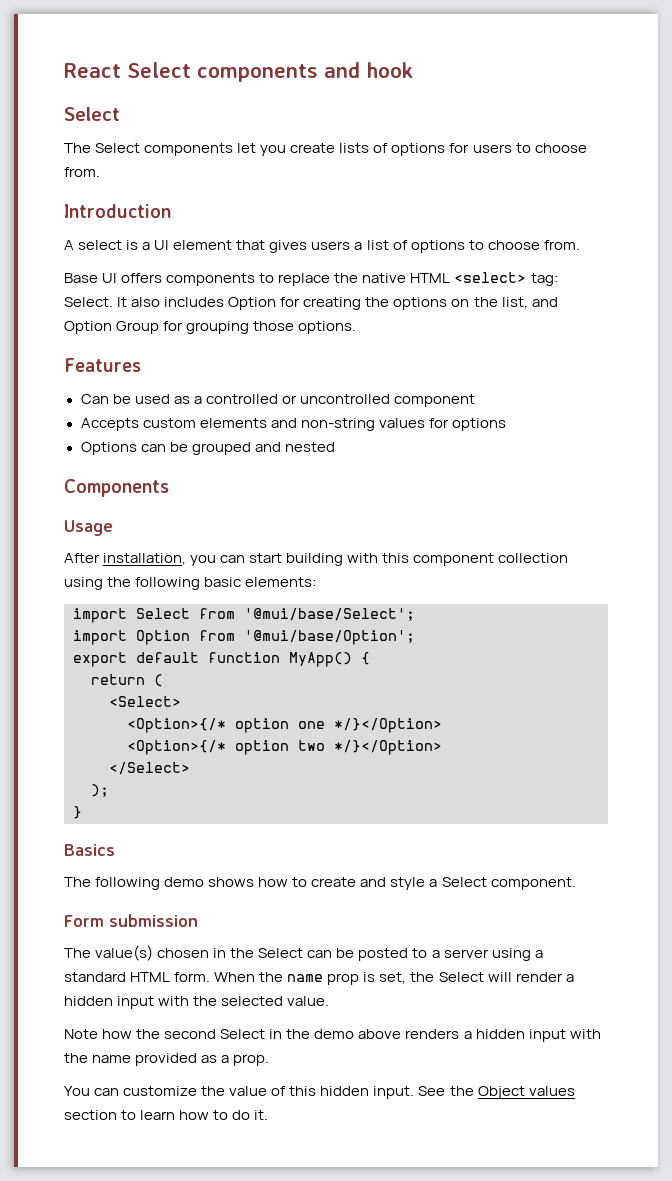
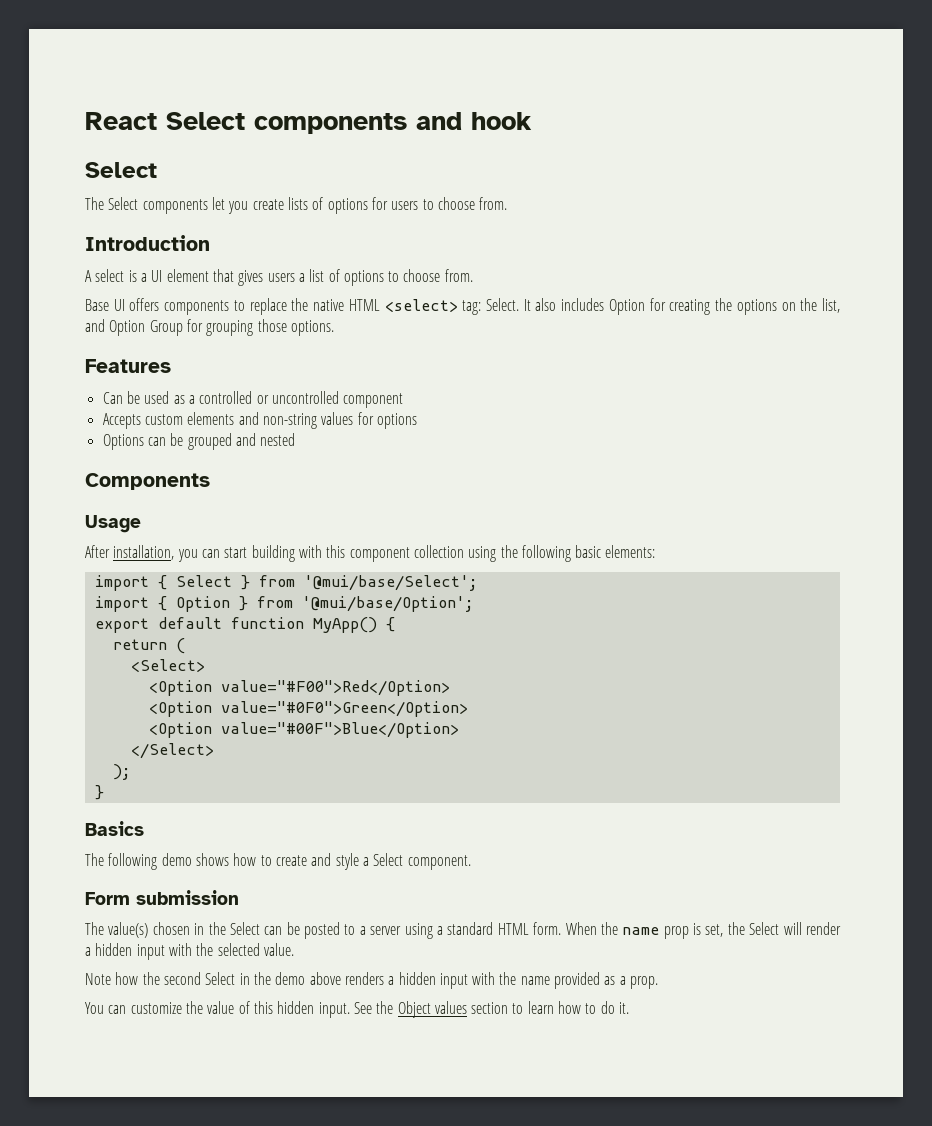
[136,608,190,619] Select -> [157,575,250,590] { Select }
[136,630,190,645] Option -> [157,596,248,612] { Option }
[127,718,442,733] [127,740,442,755] <Option>{/* option one */}</Option> // <Option>{/* option two */}</Option> -> [148,680,450,696] [148,701,468,717] [148,722,459,738] <Option value="#F00">Red</Option> // <Option value="#0F0">Green</Option> // <Option value="#00F">Blue</Option>

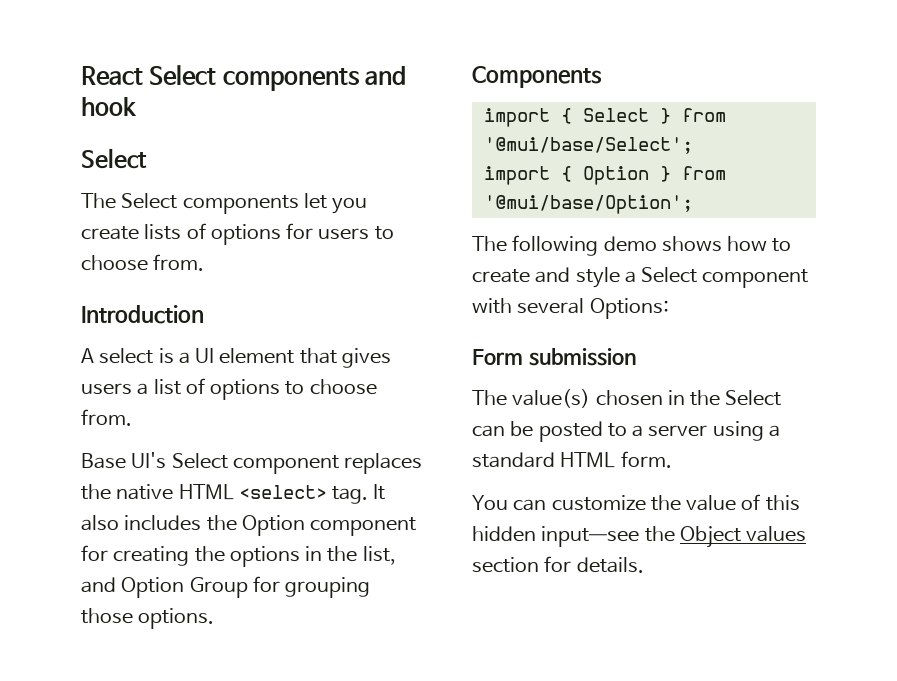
[113,298,287,315] UI offers components to replace -> [131,452,423,474] UI's Select component replaces
[462,298,519,315] tag: Select. -> [332,486,369,504] tag.
[608,299,645,315] Option -> [206,515,417,536] the Option component
[781,302,796,311] on -> [305,546,323,561] in
[85,359,171,373] [102,391,404,408] [102,412,417,429] [102,433,296,450] [85,473,210,490] [85,515,141,533] [85,545,656,562] Features // Can be used as a controlled or uncontrolled component // Accepts custom elements and non-string values for options // Options can be grouped and nested // Components // Usage // After installation, you can start building with this component collection using the following basic elements: -> [472,66,602,88] Components
[94,617,395,633] [112,638,185,654] [130,659,205,672] [148,680,450,696] [148,701,468,717] [148,722,459,738] [130,743,214,759] [112,764,131,780] [94,785,104,800] [85,821,144,836] // export default function MyApp() { // return ( // <Select> // <Option value="#F00">Red</Option> // <Option value="#0F0">Green</Option> // <Option value="#00F">Blue</Option> // </Select> // ); // } // Basics -> (693, 204) none
[407,855,471,870] component. -> [702,269,809,288] [472,298,669,319] component with several Options:
[565,922,841,939] [85,943,294,960] [85,972,659,989] When the name prop is set, the Select will render a hidden input with the selected value. // Note how the second Select in the demo above renders a hidden input with the name provided as a prop. -> (672, 459) none
[318,1002,372,1018] input. See -> [541,526,640,547] input—see
[512,1001,630,1014] to learn how to do it. -> [544,556,644,573] for details.

